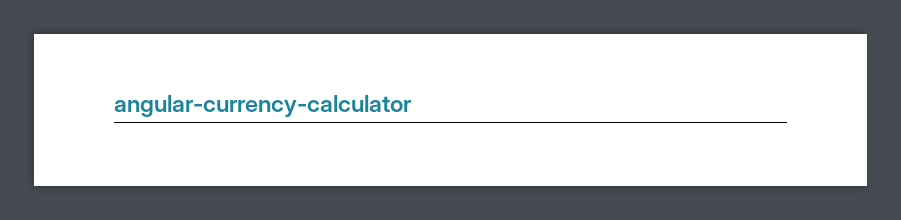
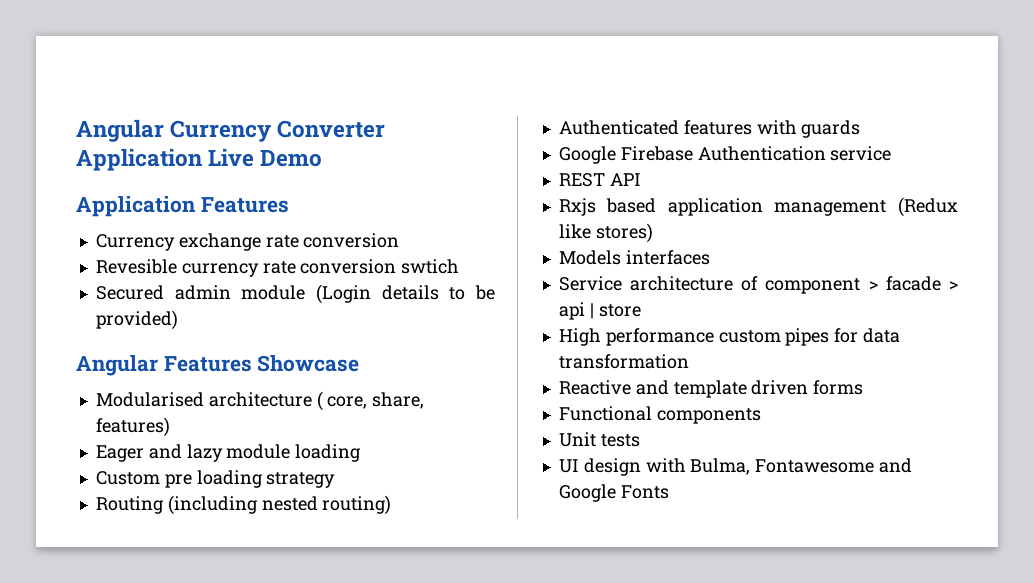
[114,95,411,117] angular-currency-calculator -> [76,119,386,142] [76,148,323,171] [76,196,289,217] [95,233,400,251] [95,259,460,277] [95,284,495,304] [95,310,178,330] [76,355,360,376] [95,391,425,411] [95,417,170,437] [95,444,361,462] [95,470,336,488] [95,495,392,515] [558,120,861,138] [558,146,892,164] [558,173,641,187] [558,197,958,217] [558,223,653,243] [558,250,710,265] [558,276,958,294] [558,302,641,320] [558,328,901,346] [558,354,689,369] [558,380,864,398] [558,406,761,424] [558,432,640,447] [558,458,913,476] [558,484,669,502] Angular Currency Converter Application Live Demo // Application Features // Currency exchange rate conversion // Revesible currency rate conversion swtich // Secured admin module (Login details to be provided) // Angular Features Showcase // Modularised architecture ( core, share, features) // Eager and lazy module loading // Custom pre loading strategy // Routing (including nested routing) // Authenticated features with guards // Google Firebase Authentication service // REST API // Rxjs based application management (Redux like stores) // Models interfaces // Service architecture of component > facade > api | store // High performance custom pipes for data transformation // Reactive and template driven forms // Functional components // Unit tests // UI design with Bulma, Fontawesome and Google Fonts

